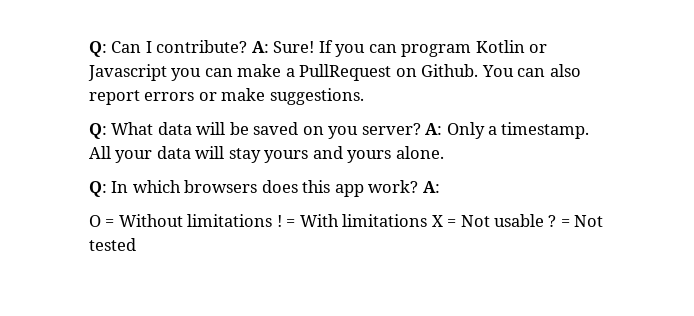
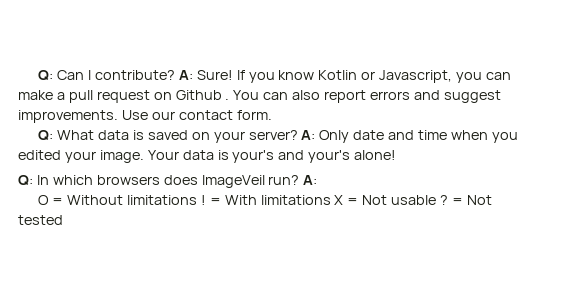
[368,44,472,57] can program -> [278,70,315,80] know
[88,64,167,81] Javascript -> [379,70,453,83] Javascript,
[299,64,479,81] PullRequest on Github. -> [68,90,230,103] pull request on Github .
[198,88,364,105] or make suggestions. -> [413,90,501,103] [18,110,272,123] and suggest improvements. Use our contact form.
[196,122,249,135] will be -> [132,130,144,140] is
[328,126,359,139] you -> [213,131,245,143] your
[488,122,590,139] [89,146,444,163] a timestamp. All your data will stay yours and yours alone. -> [353,130,518,143] [18,150,397,163] date and time when you edited your image. Your data is your's and your's alone!
[302,180,419,197] this app work? -> [201,175,300,188] ImageVeil run?

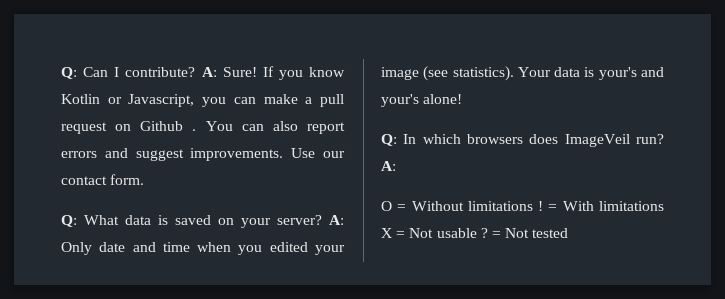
[99,150,144,163] image. -> [381,66,514,81] image (see statistics).

